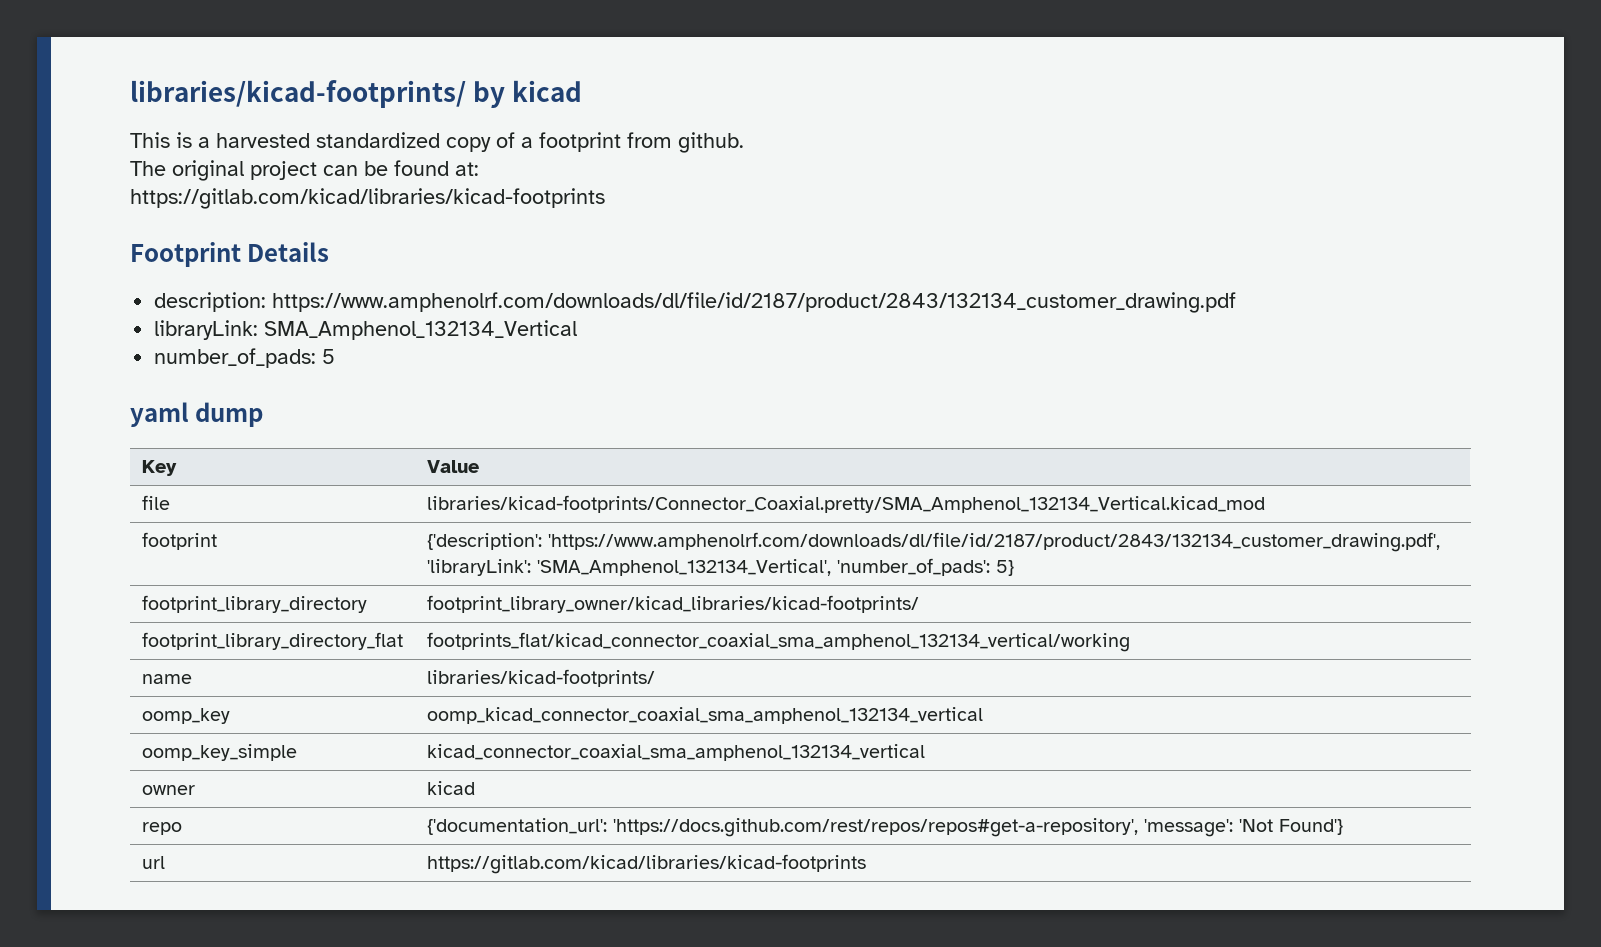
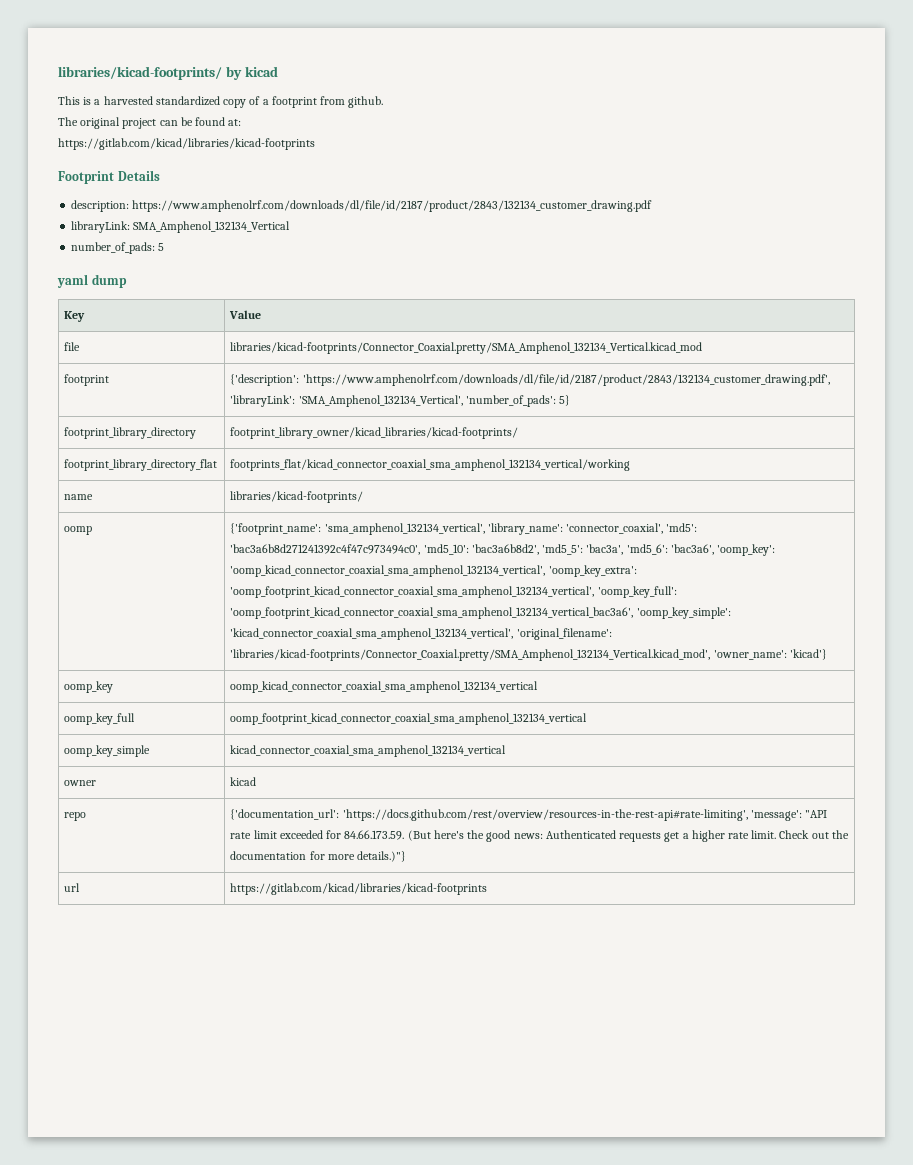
(655, 678) none -> [64,526,93,535] [230,523,698,535] [230,544,776,556] [230,565,637,577] [230,586,677,598] [230,607,731,619] [230,628,612,640] [230,649,827,661] // oomp | {'footprint_name': 'sma_amphenol_132134_vertical', 'library_name': 'connector_coaxial', 'md5': 'bac3a6b8d271241392c4f47c973494c0', 'md5_10': 'bac3a6b8d2', 'md5_5': 'bac3a', 'md5_6': 'bac3a6', 'oomp_key': 'oomp_kicad_connector_coaxial_sma_amphenol_132134_vertical', 'oomp_key_extra': 'oomp_footprint_kicad_connector_coaxial_sma_amphenol_132134_vertical', 'oomp_key_full': 'oomp_footprint_kicad_connector_coaxial_sma_amphenol_132134_vertical_bac3a6', 'oomp_key_simple': 'kicad_connector_coaxial_sma_amphenol_132134_vertical', 'original_filename': 'libraries/kicad-footprints/Connector_Coaxial.pretty/SMA_Amphenol_132134_Vertical.kicad_mod', 'owner_name': 'kicad'}
(983, 715) none -> [64,713,136,725] [230,713,588,725] // oomp_key_full | oomp_footprint_kicad_connector_coaxial_sma_amphenol_132134_vertical
[612,818,1343,837] 'https://docs.github.com/rest/repos/repos#get-a-repository', 'message': 'Not Found'} -> [342,809,828,821] [230,830,849,842] [230,851,407,862] 'https://docs.github.com/rest/overview/resources-in-the-rest-api#rate-limiting', 'message': "API rate limit exceeded for 84.66.173.59. (But here's the good news: Authenticated requests get a higher rate limit. Check out the documentation for more details.)"}

